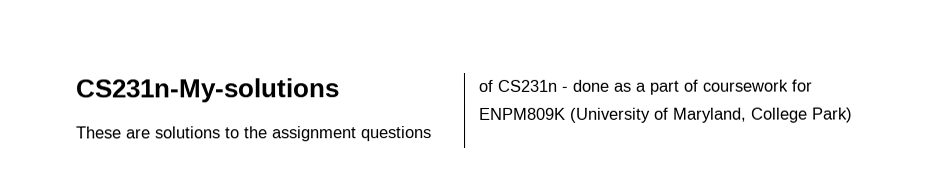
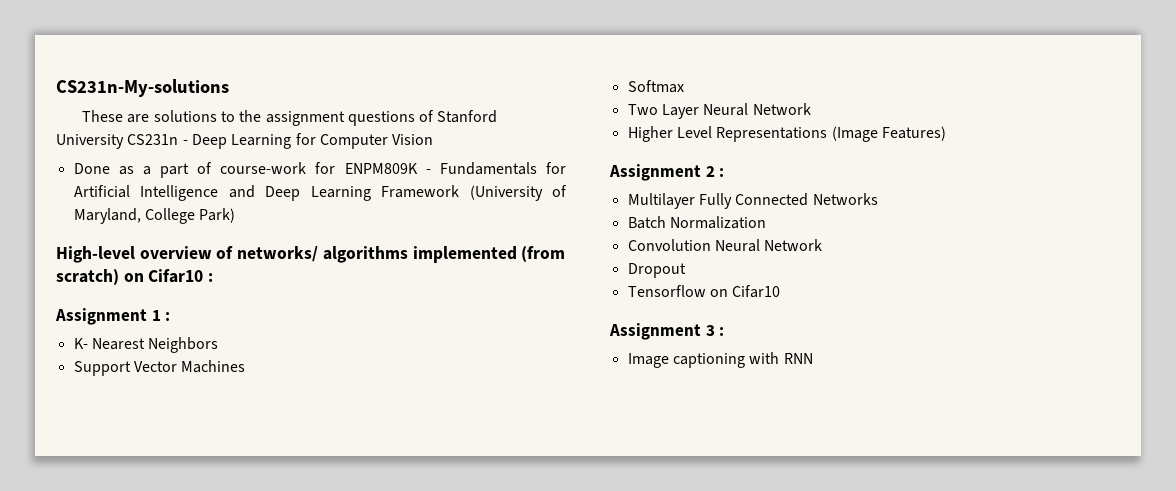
[497,79,609,92] CS231n - done -> [437,110,498,123] [56,133,434,149] [73,163,110,174] Stanford University CS231n - Deep Learning for Computer Vision // Done
[702,79,788,92] coursework -> [220,162,307,174] course-work
(566, 113) none -> [425,162,566,175] [73,185,460,201] - Fundamentals for Artificial Intelligence and Deep Learning Framework
(853, 115) none -> [56,246,566,263] [56,269,214,285] [55,308,171,325] [73,337,219,353] [73,360,246,376] [627,80,684,93] [627,103,811,119] [627,126,946,142] [609,164,725,181] [627,193,878,209] [627,216,766,229] [627,239,823,252] [627,263,686,278] [627,285,781,298] [609,323,725,340] [627,352,813,368] // High-level overview of networks/ algorithms implemented (from scratch) on Cifar10 : // Assignment 1 : // K- Nearest Neighbors // Support Vector Machines // Softmax // Two Layer Neural Network // Higher Level Representations (Image Features) // Assignment 2 : // Multilayer Fully Connected Networks // Batch Normalization // Convolution Neural Network // Dropout // Tensorflow on Cifar10 // Assignment 3 : // Image captioning with RNN

